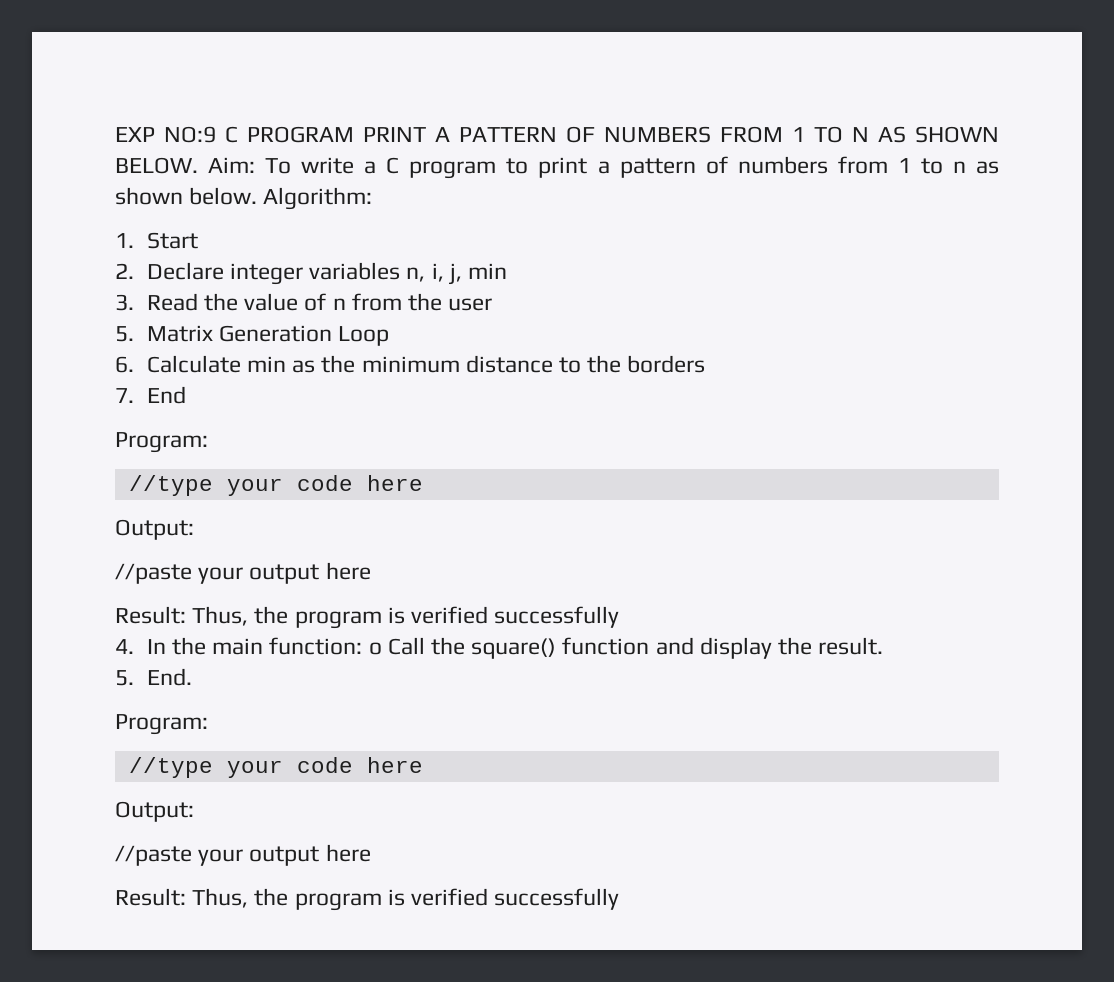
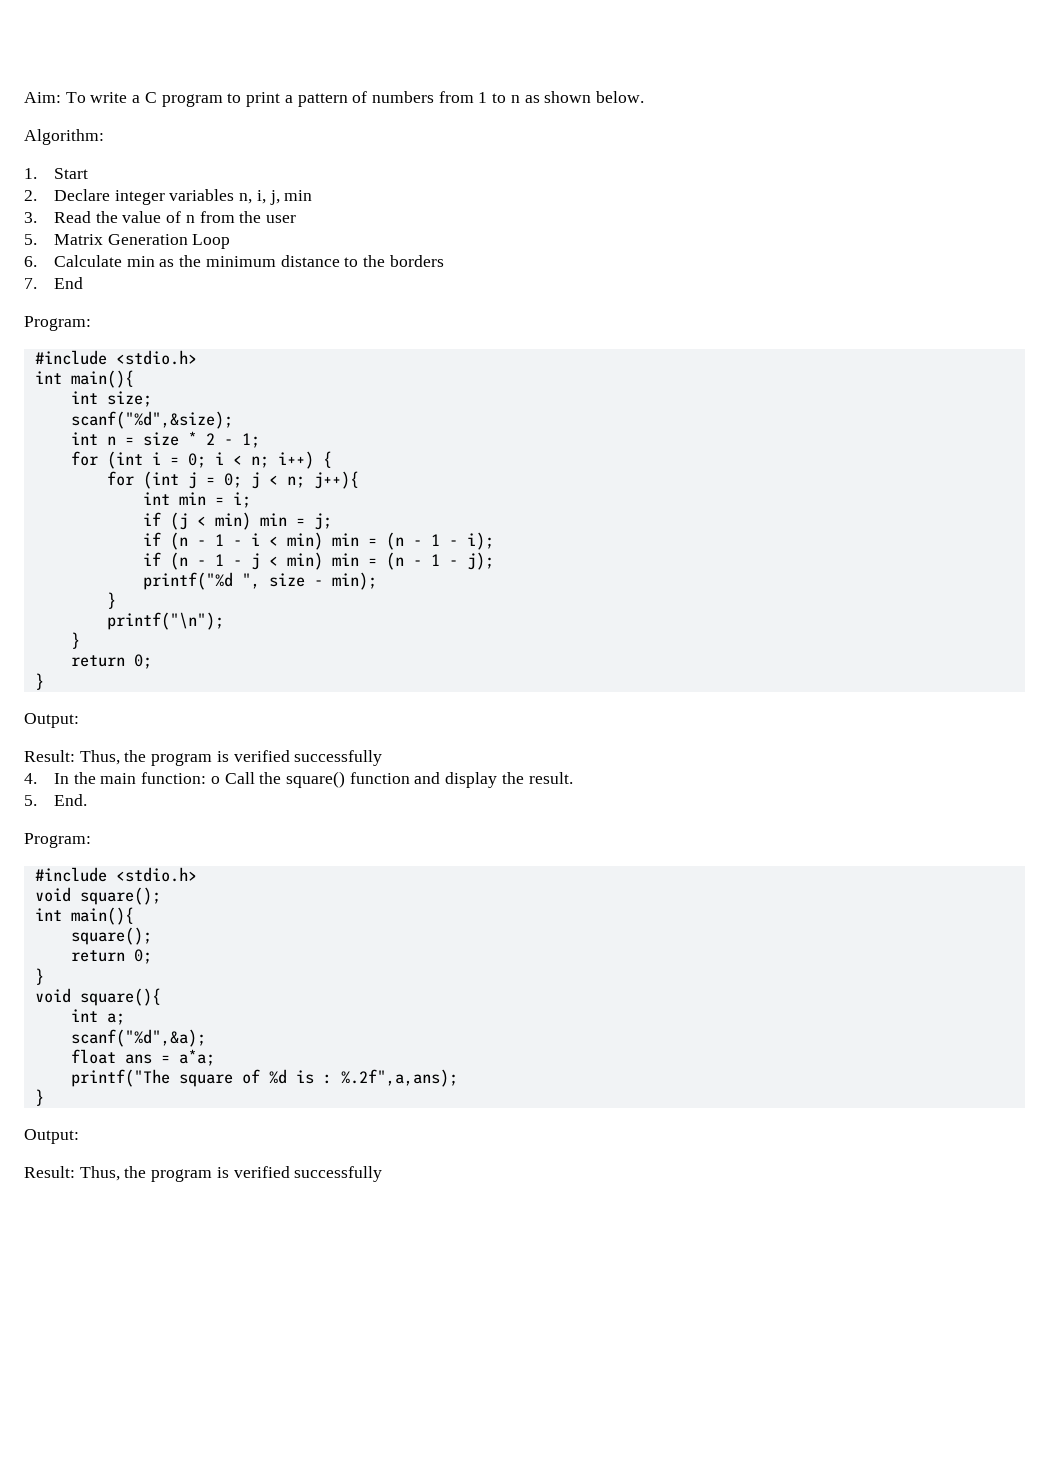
[115,126,999,143] [115,157,198,174] EXP NO:9 C PROGRAM PRINT A PATTERN OF NUMBERS FROM 1 TO N AS SHOWN BELOW. -> (24, 97) none
(258, 196) none -> (645, 97) //
[128,475,423,496] [115,519,194,540] [115,562,371,584] //type your code here // Output: // //paste your output here -> [34,350,197,365] [34,370,134,388] [70,391,152,407] [70,411,233,429] [70,431,260,448] [70,451,332,469] [106,471,359,489] [142,492,251,508] [142,512,332,530] [142,532,494,550] [142,552,494,570] [142,572,377,590] [106,592,116,609] [106,612,224,630] [70,632,80,649] [70,654,152,669] [34,673,44,690] [24,713,79,728] #include <stdio.h> // int main(){ // int size; // scanf("%d",&size); // int n = size * 2 - 1; // for (int i = 0; i < n; i++) { // for (int j = 0; j < n; j++){ // int min = i; // if (j < min) min = j; // if (n - 1 - i < min) min = (n - 1 - i); // if (n - 1 - j < min) min = (n - 1 - j); // printf("%d ", size - min); // } // printf("\n"); // } // return 0; // } // Output:
[128,757,423,778] [115,801,194,822] [115,844,371,866] //type your code here // Output: // //paste your output here -> [34,867,197,882] [34,887,161,905] [34,907,134,925] [70,927,152,945] [70,949,152,964] [34,968,44,985] [34,988,161,1006] [70,1009,125,1025] [70,1029,206,1047] [70,1049,215,1066] [70,1069,458,1087] [34,1089,44,1106] [24,1129,79,1144] #include <stdio.h> // void square(); // int main(){ // square(); // return 0; // } // void square(){ // int a; // scanf("%d",&a); // float ans = a*a; // printf("The square of %d is : %.2f",a,ans); // } // Output:

